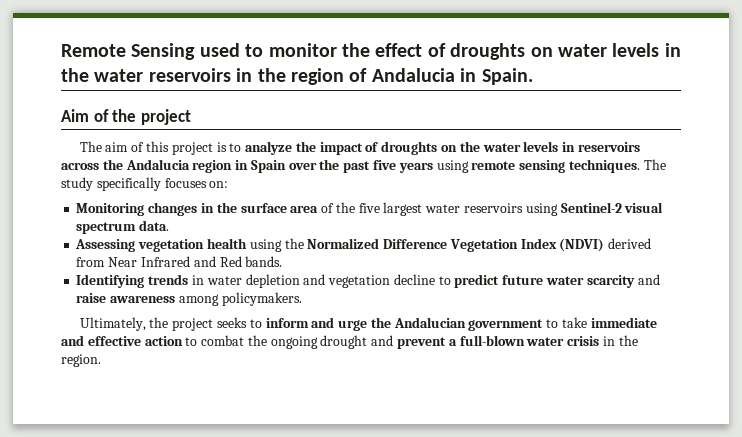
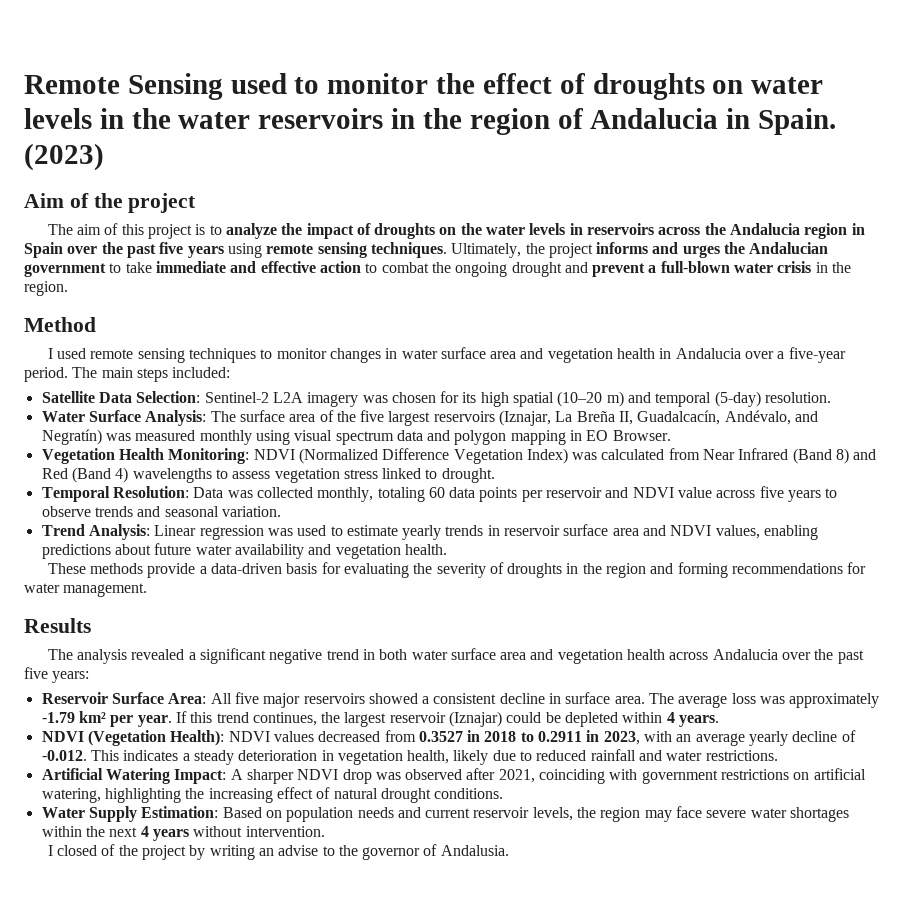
(533, 76) none -> [24,143,104,171] (2023)
[643,159,666,170] [61,177,229,191] [76,202,664,216] [76,220,170,234] [75,238,652,252] [76,256,283,267] [76,274,660,288] [76,292,302,306] [79,317,368,331] The study specifically focuses on: // Monitoring changes in the surface area of the five largest water reservoirs using Sentinel-2 visual spectrum data. // Assessing vegetation health using the Normalized Difference Vegetation Index (NDVI) derived from Near Infrared and Red bands. // Identifying trends in water depletion and vegetation decline to predict future water scarcity and raise awareness among policymakers. // Ultimately, the project seeks to inform and urge -> [451,242,720,258] Ultimately, the project informs and urges
(101, 360) none -> [24,317,96,332] [47,347,846,363] [24,367,231,382] [41,391,832,407] [41,410,819,426] [41,429,671,445] [41,448,877,464] [41,467,495,483] [41,486,838,502] [41,506,281,517] [41,524,819,540] [41,543,447,559] [47,562,867,578] [24,583,148,597] [24,618,91,633] [47,648,864,664] [24,667,90,683] [41,692,880,708] [41,711,720,727] [41,730,856,746] [41,749,778,765] [41,768,866,784] [41,787,504,803] [41,806,850,822] [41,826,325,841] [47,844,509,860] // Method // I used remote sensing techniques to monitor changes in water surface area and vegetation health in Andalucia over a five-year period. The main steps included: // Satellite Data Selection: Sentinel-2 L2A imagery was chosen for its high spatial (10–20 m) and temporal (5-day) resolution. // Water Surface Analysis: The surface area of the five largest reservoirs (Iznajar, La Breña II, Guadalcacín, Andévalo, and Negratín) was measured monthly using visual spectrum data and polygon mapping in EO Browser. // Vegetation Health Monitoring: NDVI (Normalized Difference Vegetation Index) was calculated from Near Infrared (Band 8) and Red (Band 4) wavelengths to assess vegetation stress linked to drought. // Temporal Resolution: Data was collected monthly, totaling 60 data points per reservoir and NDVI value across five years to observe trends and seasonal variation. // Trend Analysis: Linear regression was used to estimate yearly trends in reservoir surface area and NDVI values, enabling predictions about future water availability and vegetation health. // These methods provide a data-driven basis for evaluating the severity of droughts in the region and forming recommendations for water management. // Results // The analysis revealed a significant negative trend in both water surface area and vegetation health across Andalucia over the past five years: // Reservoir Surface Area: All five major reservoirs showed a consistent decline in surface area. The average loss was approximately -1.79 km² per year. If this trend continues, the largest reservoir (Iznajar) could be depleted within 4 years. // NDVI (Vegetation Health): NDVI values decreased from 0.3527 in 2018 to 0.2911 in 2023, with an average yearly decline of -0.012. This indicates a steady deterioration in vegetation health, likely due to reduced rainfall and water restrictions. // Artificial Watering Impact: A sharper NDVI drop was observed after 2021, coinciding with government restrictions on artificial watering, highlighting the increasing effect of natural drought conditions. // Water Supply Estimation: Based on population needs and current reservoir levels, the region may face severe water shortages within the next 4 years without intervention. // I closed of the project by writing an advise to the governor of Andalusia.

